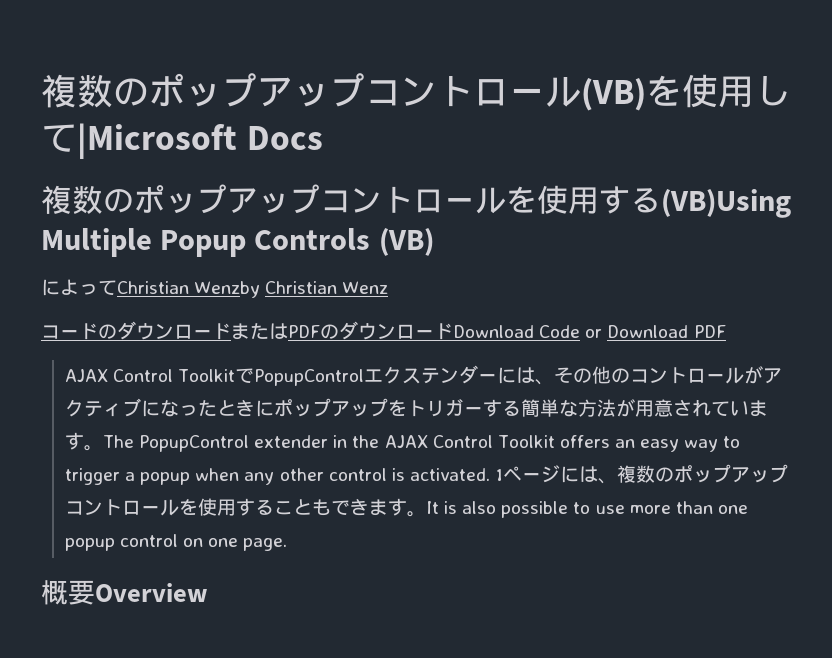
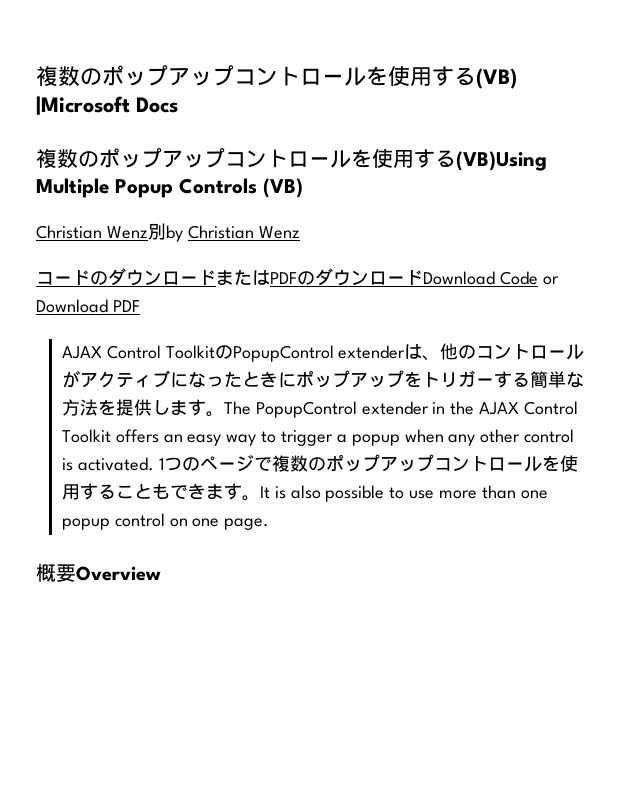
[41,73,790,111] [41,124,77,152] 複数のポップアップコントロール(VB)を使用して -> [36,65,517,89] 複数のポップアップコントロールを使用する(VB)
[41,279,261,298] によってChristian Wenzby -> [36,223,183,242] Christian Wenz別by
[235,365,593,386] でPopupControlエクステンダーには、その -> [214,344,441,362] のPopupControl extenderは、
[615,399,749,417] が用意されてい -> [97,399,170,416] を提供し
[503,465,618,484] ページには、 -> [163,455,272,472] つのページで

